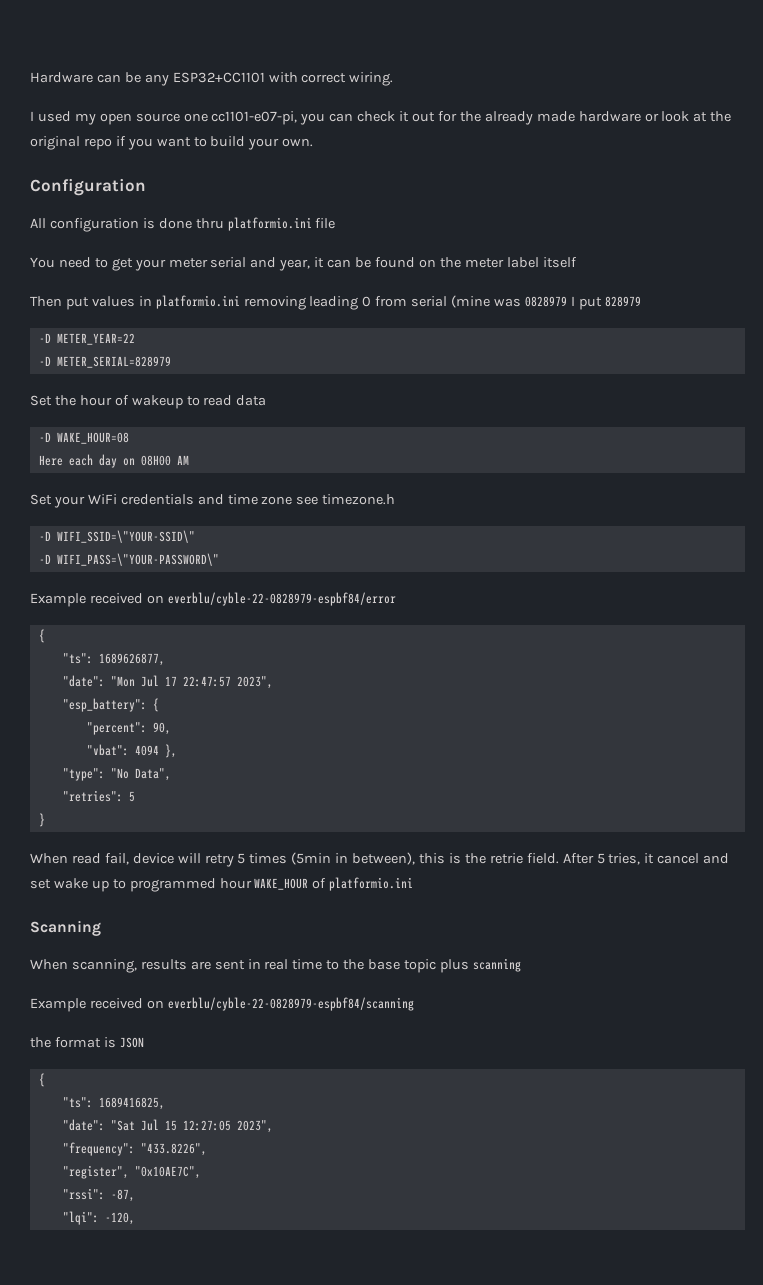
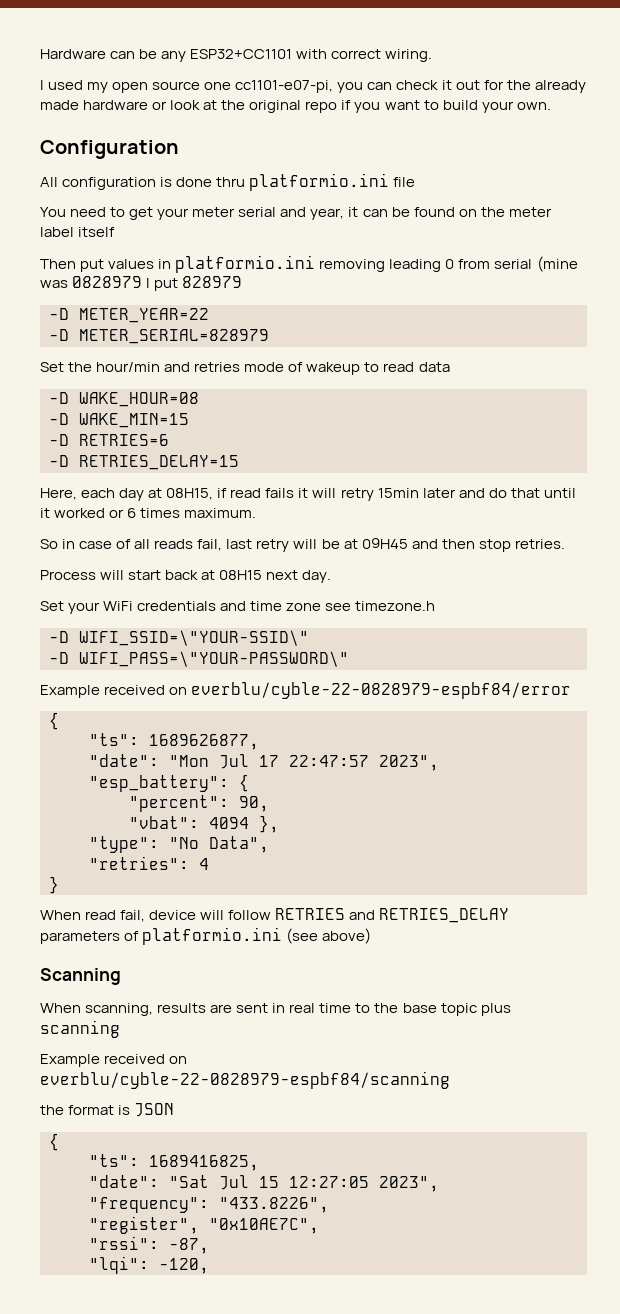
[79,395,112,406] hour -> [96,362,285,372] hour/min and retries mode
[38,454,189,468] Here each day on 08H00 AM -> [49,413,189,428] [49,434,169,446] [49,455,239,470] [40,488,576,501] [40,508,257,518] [40,538,565,552] [40,570,332,583] -D WAKE_MIN=15 // -D RETRIES=6 // -D RETRIES_DELAY=15 // Here, each day at 08H15, if read fails it will retry 15min later and do that until it worked or 6 times maximum. // So in case of all reads fail, last retry will be at 09H45 and then stop retries. // Process will start back at 08H15 next day.
[128,791,135,802] 5 -> [199,858,209,870] 4
[204,852,730,867] [30,878,309,892] retry 5 times (5min in between), this is the retrie field. After 5 tries, it cancel and set wake up to programmed hour WAKE_HOUR -> [228,908,510,923] [40,931,120,944] follow RETRIES and RETRIES_DELAY parameters
(414, 884) none -> [286,928,372,944] (see above)

